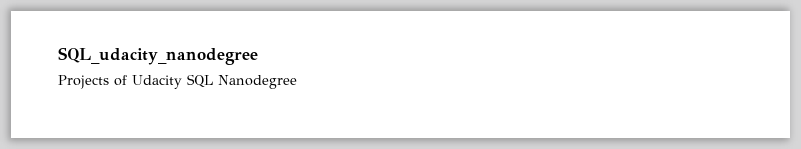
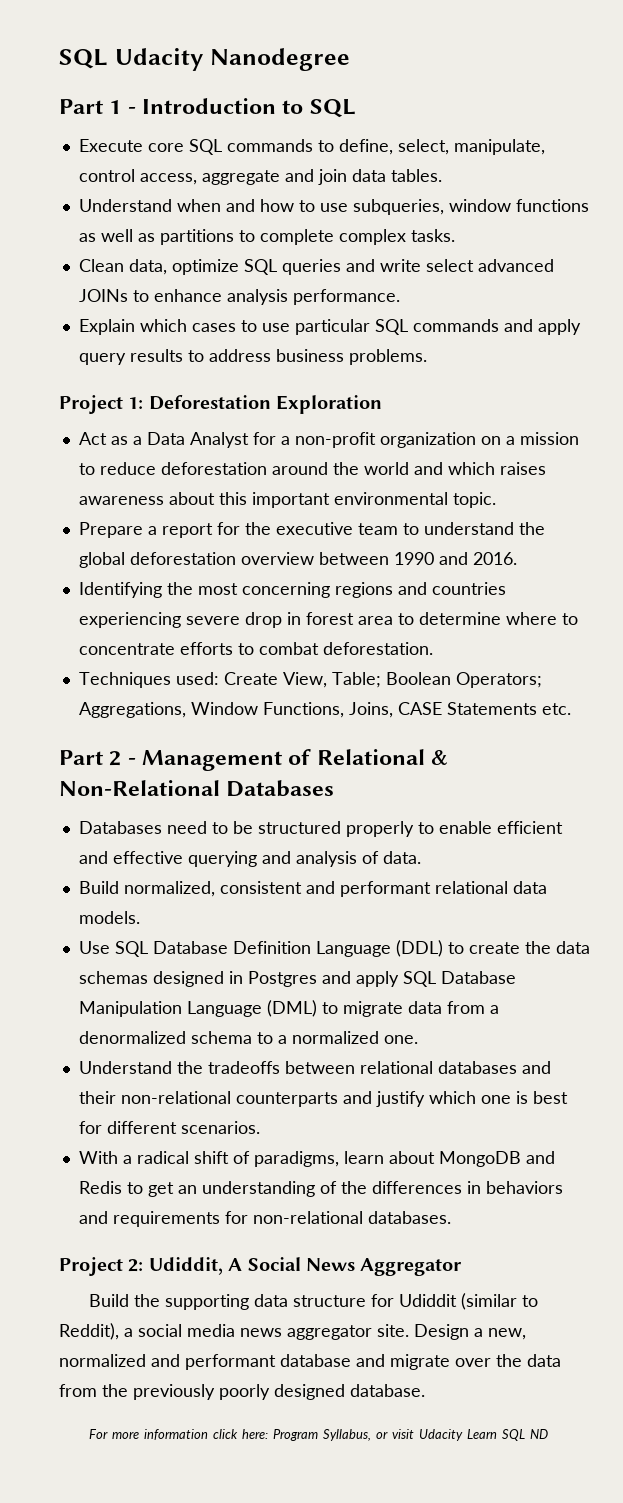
[58,47,258,65] [58,74,297,89] SQL_udacity_nanodegree // Projects of Udacity SQL Nanodegree -> [59,48,350,71] [59,98,356,118] [78,139,545,155] [78,169,442,185] [78,199,589,215] [78,229,455,245] [78,259,554,275] [78,289,400,305] [78,319,581,335] [78,349,427,365] [59,395,383,414] [78,432,579,448] [78,462,546,475] [78,492,496,508] [78,522,545,538] [78,552,517,568] [78,582,506,598] [78,612,578,628] [78,642,433,655] [78,672,542,688] [78,702,571,718] [59,749,449,771] [59,780,335,797] [78,821,563,837] [78,851,421,867] [78,881,547,897] [78,911,140,924] [78,940,590,957] [78,971,516,987] [78,1000,499,1017] [78,1031,418,1044] [78,1061,551,1074] [78,1091,568,1107] [78,1121,260,1134] [78,1151,555,1167] [78,1181,563,1197] [78,1211,451,1227] [59,1257,463,1276] [89,1293,539,1310] [59,1323,526,1340] [59,1354,561,1370] [59,1384,425,1400] [89,1429,549,1441] SQL Udacity Nanodegree // Part 1 - Introduction to SQL // Execute core SQL commands to define, select, manipulate, control access, aggregate and join data tables. // Understand when and how to use subqueries, window functions as well as partitions to complete complex tasks. // Clean data, optimize SQL queries and write select advanced JOINs to enhance analysis performance. // Explain which cases to use particular SQL commands and apply query results to address business problems. // Project 1: Deforestation Exploration // Act as a Data Analyst for a non-profit organization on a mission to reduce deforestation around the world and which raises awareness about this important environmental topic. // Prepare a report for the executive team to understand the global deforestation overview between 1990 and 2016. // Identifying the most concerning regions and countries experiencing severe drop in forest area to determine where to concentrate efforts to combat deforestation. // Techniques used: Create View, Table; Boolean Operators; Aggregations, Window Functions, Joins, CASE Statements etc. // Part 2 - Management of Relational & Non-Relational Databases // Databases need to be structured properly to enable efficient and effective querying and analysis of data. // Build normalized, consistent and performant relational data models. // Use SQL Database Definition Language (DDL) to create the data schemas designed in Postgres and apply SQL Database Manipulation Language (DML) to migrate data from a denormalized schema to a normalized one. // Understand the tradeoffs between relational databases and their non-relational counterparts and justify which one is best for different scenarios. // With a radical shift of paradigms, learn about MongoDB and Redis to get an understanding of the differences in behaviors and requirements for non-relational databases. // Project 2: Udiddit, A Social News Aggregator // Build the supporting data structure for Udiddit (similar to Reddit), a social media news aggregator site. Design a new, normalized and performant database and migrate over the data from the previously poorly designed database. // For more information click here: Program Syllabus, or visit Udacity Learn SQL ND

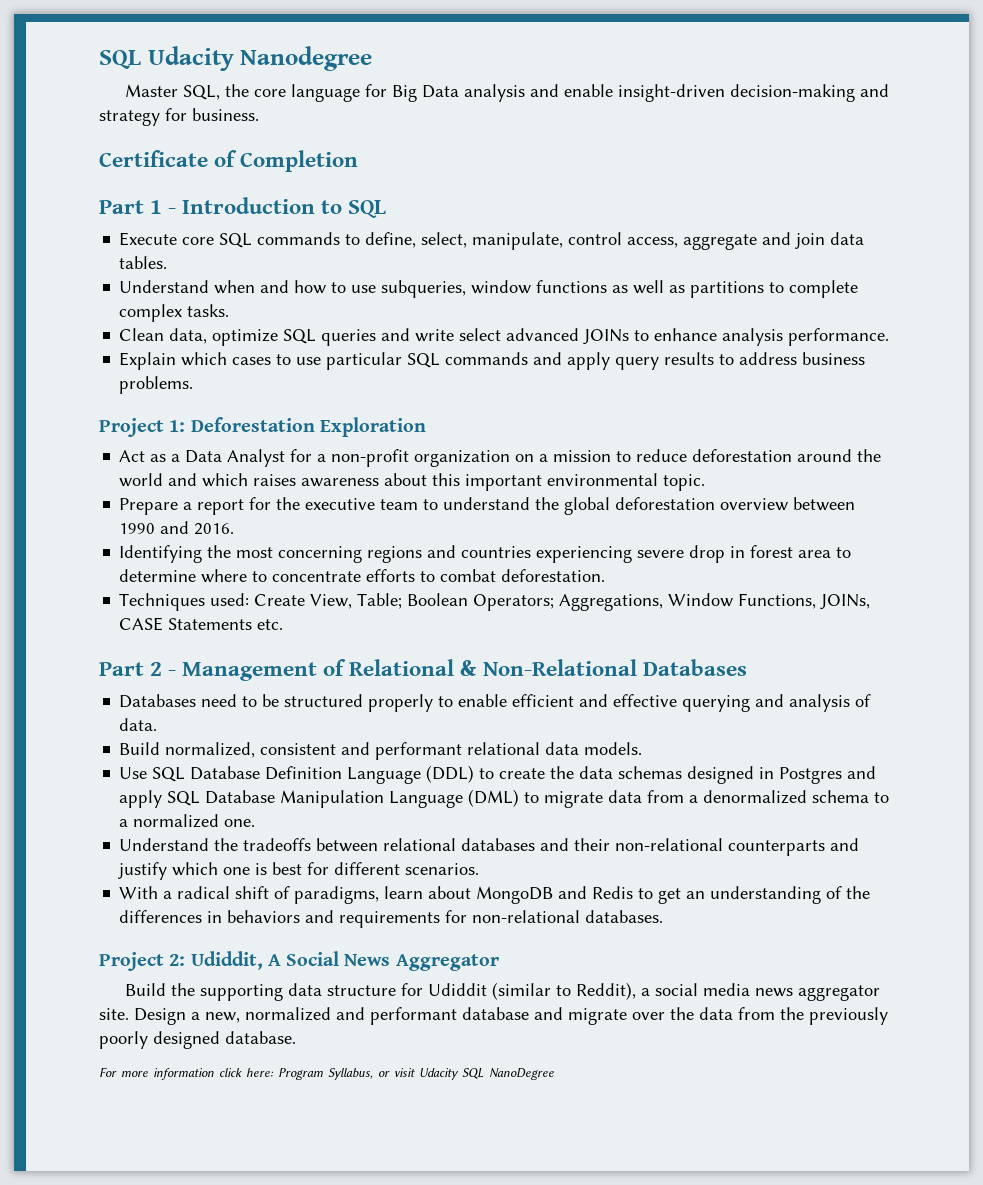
(350, 59) none -> [124,84,889,102] [99,108,259,126] [99,150,359,172] // Master SQL, the core language for Big Data analysis and enable insight-driven decision-making and strategy for business. // Certificate of Completion
[348,702,393,718] Joins, -> [820,594,871,610] JOINs,
[467,1429,549,1441] Learn SQL ND -> [462,1068,554,1080] SQL NanoDegree

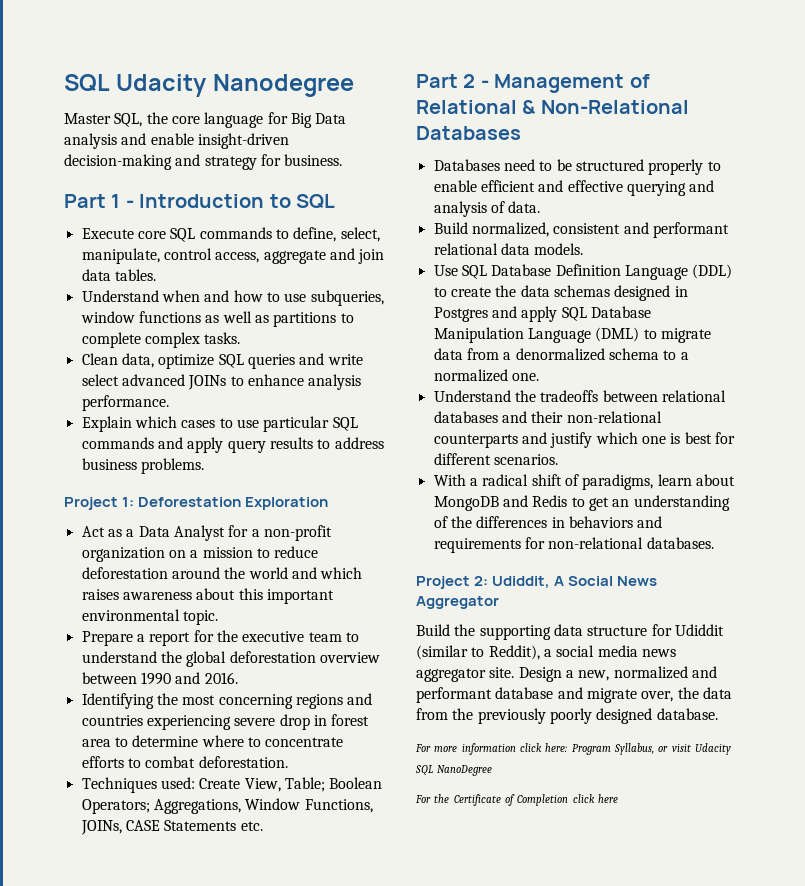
[99,150,359,172] // Certificate of Completion -> (343, 160) none
[632,1012,665,1020] over -> [641,691,674,702] over,
(554, 1074) none -> [415,794,618,806] // For the Certificate of Completion click here

